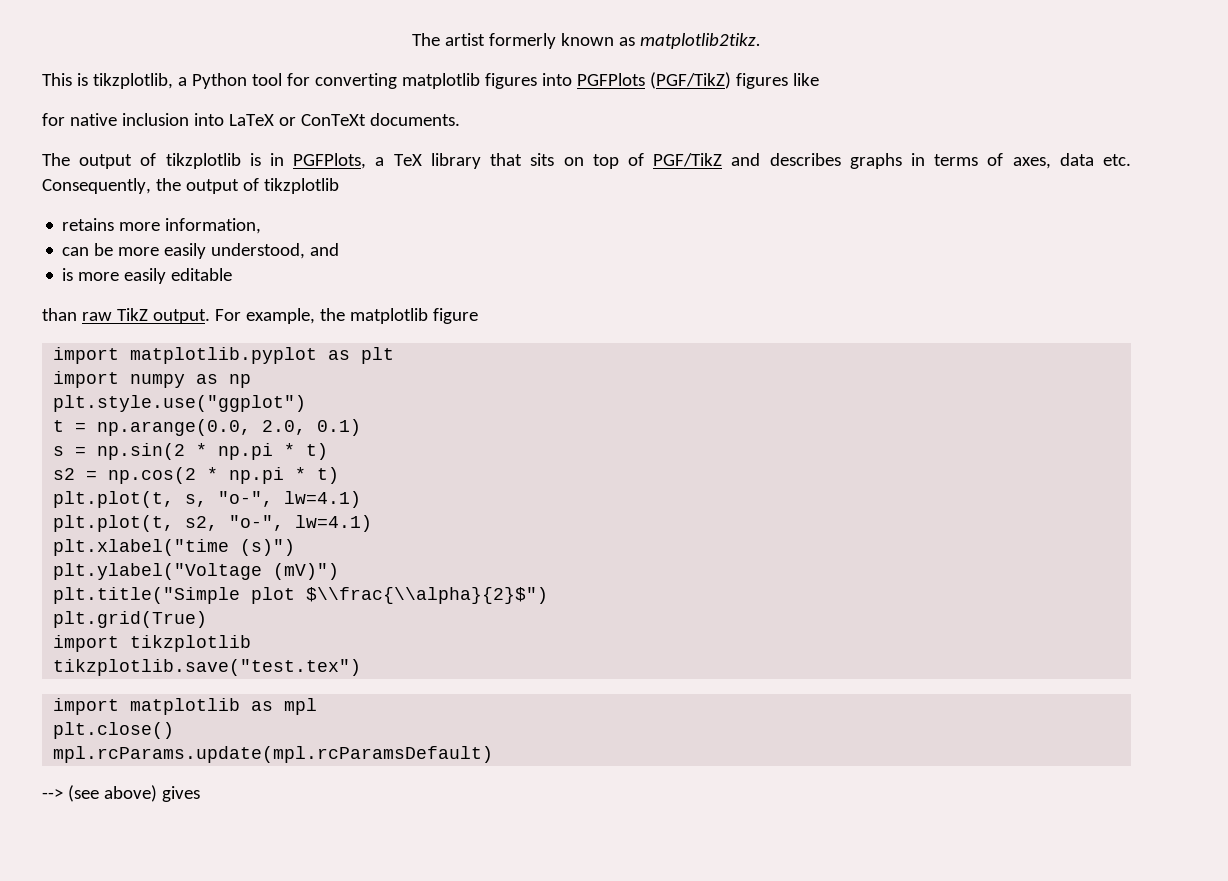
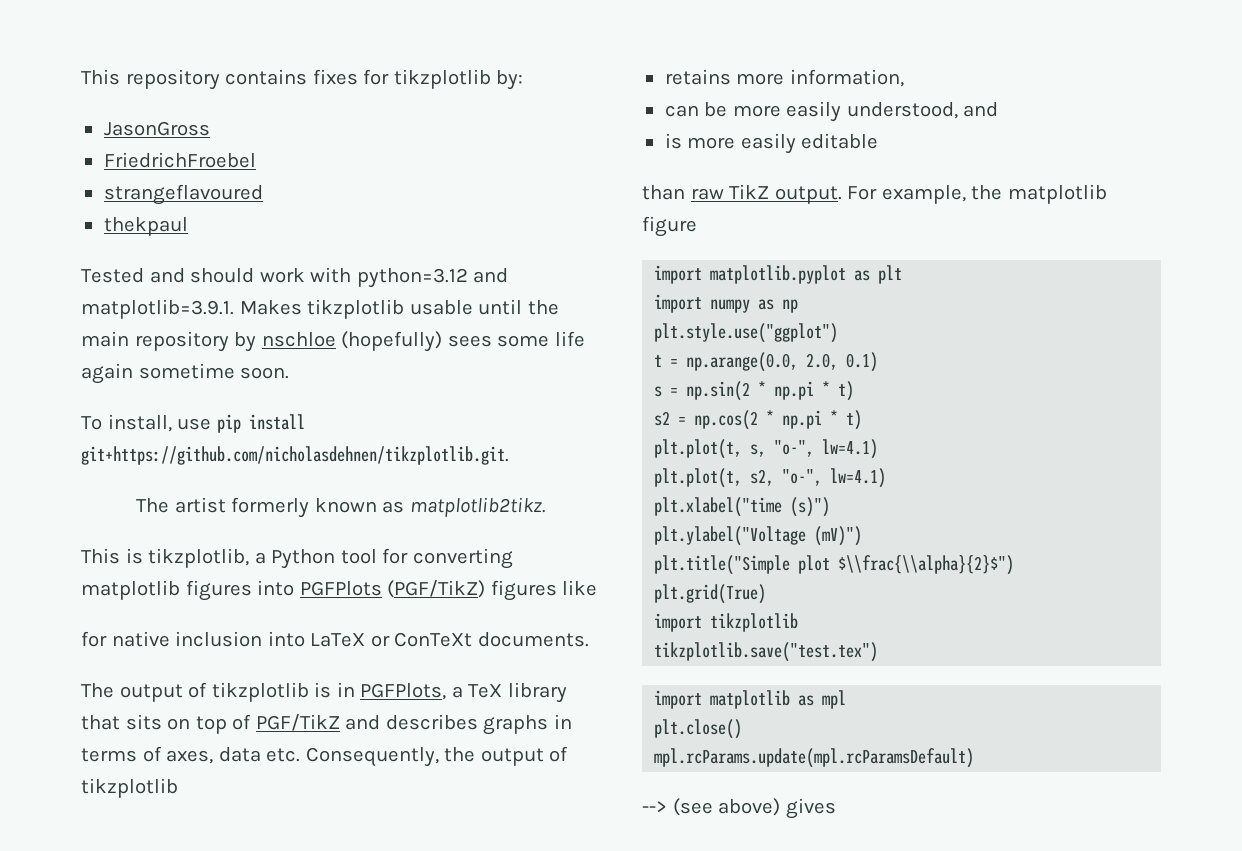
(412, 39) none -> [81,69,524,90] [103,121,210,136] [103,152,256,168] [103,184,263,205] [103,217,188,236] [81,267,509,288] [81,299,559,319] [81,331,585,352] [81,363,290,384] [81,414,305,433] [81,446,509,465] This repository contains fixes for tikzplotlib by: // JasonGross // FriedrichFroebel // strangeflavoured // thekpaul // Tested and should work with python=3.12 and matplotlib=3.9.1. Makes tikzplotlib usable until the main repository by nschloe (hopefully) sees some life again sometime soon. // To install, use pip install git+https://github.com/nicholasdehnen/tikzplotlib.git. //

